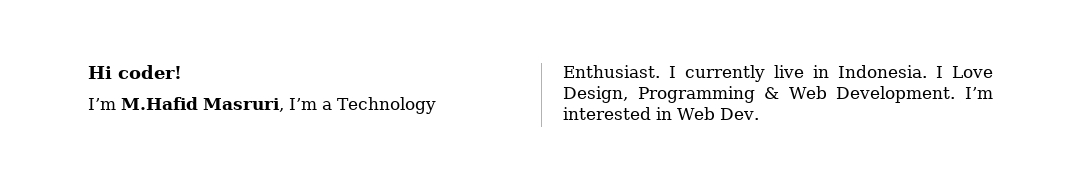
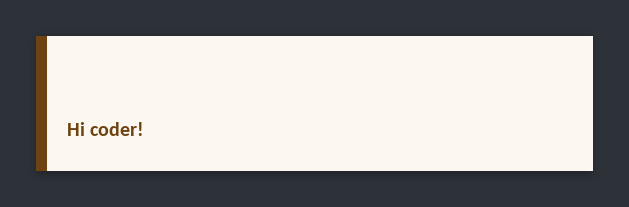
[88,97,436,114] [563,65,993,82] [563,86,993,103] [563,107,759,120] // I’m M.Hafid Masruri, I’m a Technology Enthusiast. I currently live in Indonesia. I Love Design, Programming & Web Development. I’m interested in Web Dev. -> (145, 129) none

